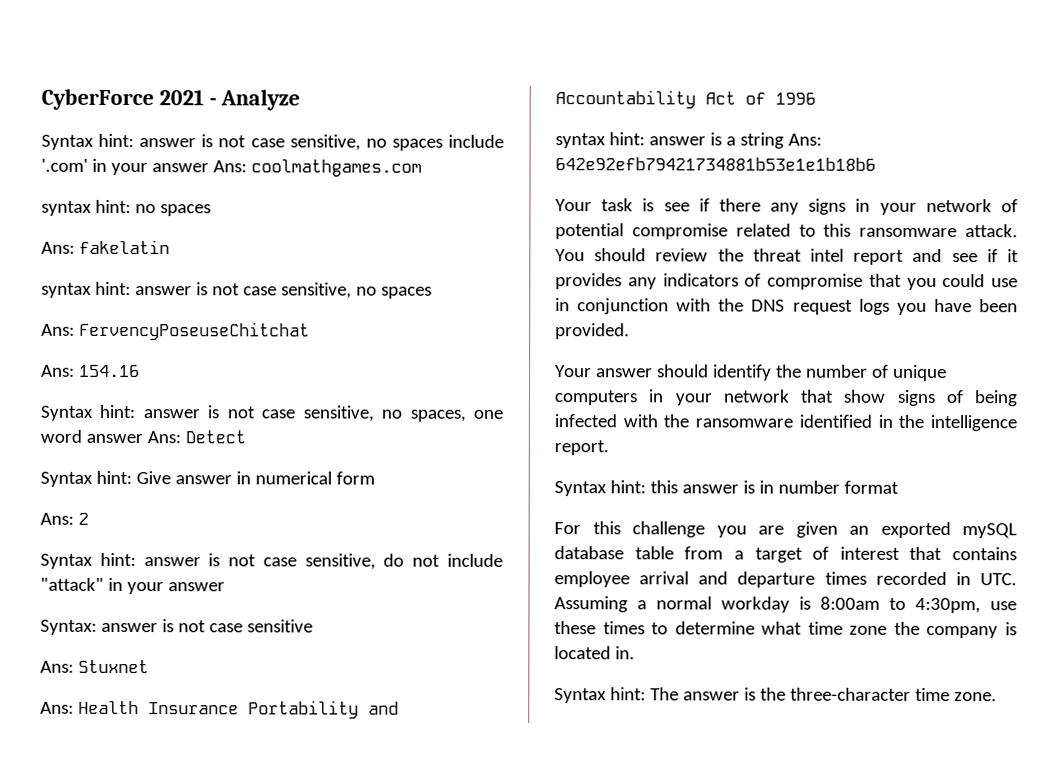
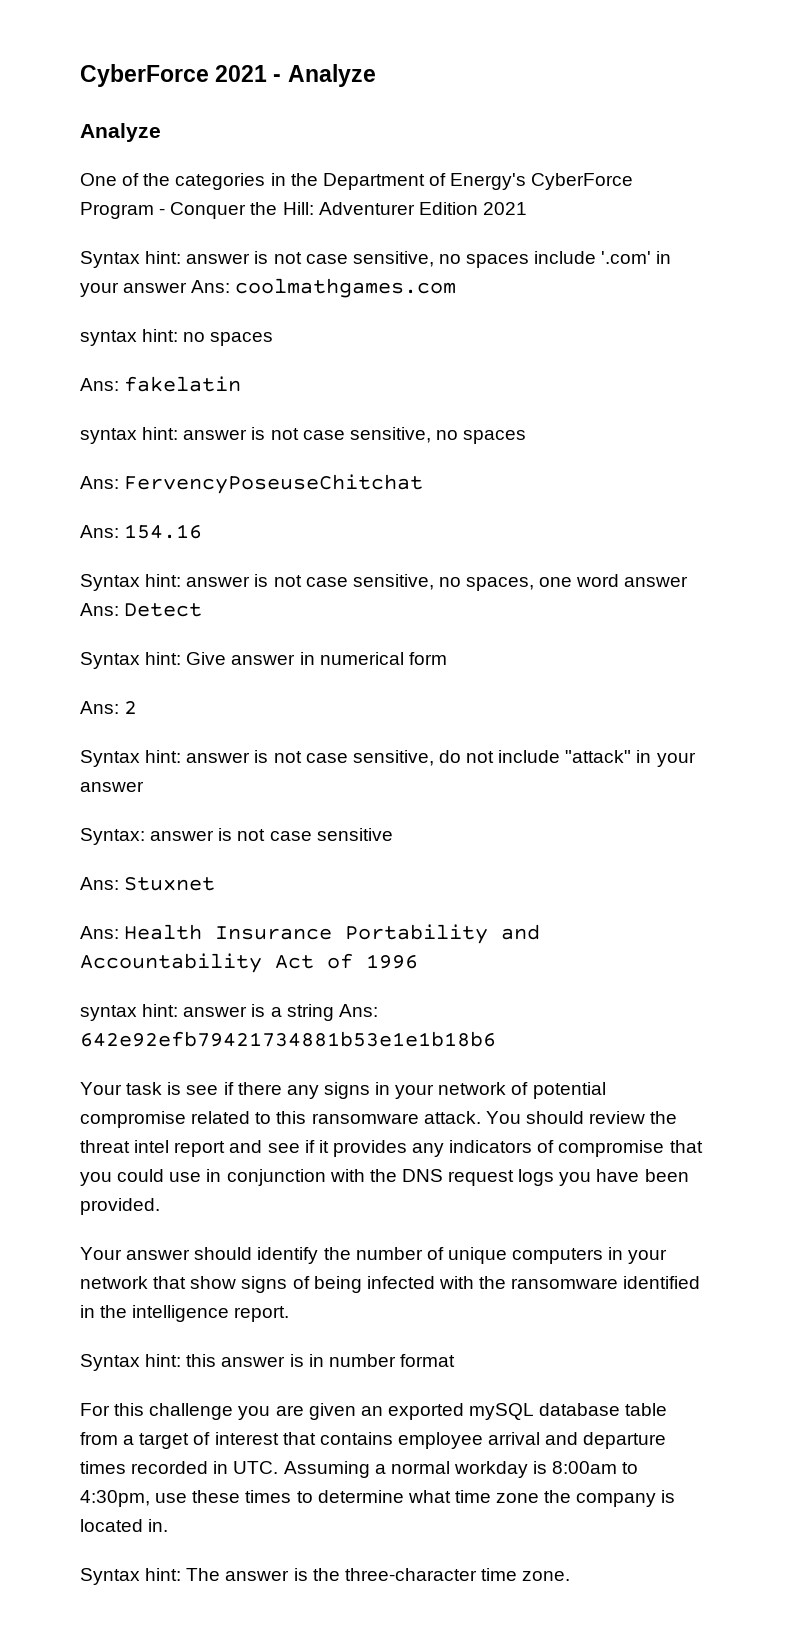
(301, 100) none -> [80,123,161,142] [80,173,634,190] [80,202,527,219] // Analyze // One of the categories in the Department of Energy's CyberForce Program - Conquer the Hill: Adventurer Edition 2021

